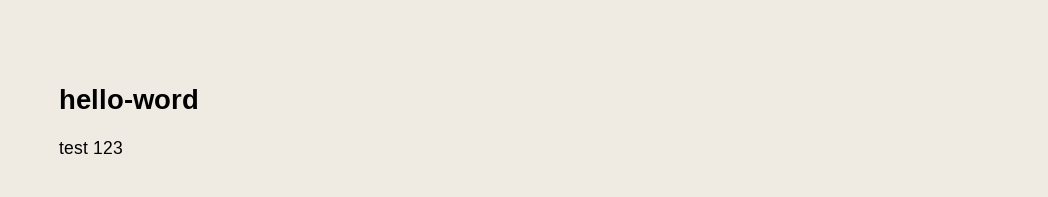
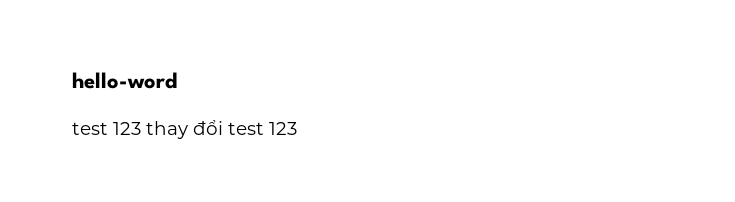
(123, 147) none -> [146,120,297,139] thay đổi test 123

